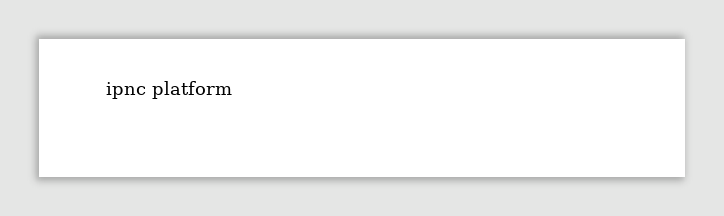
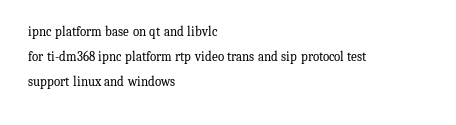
[106,81,232,99] ipnc platform -> [28,25,219,39] [28,50,368,64] [28,75,175,89] ipnc platform base on qt and libvlc // for ti-dm368 ipnc platform rtp video trans and sip protocol test // support linux and windows

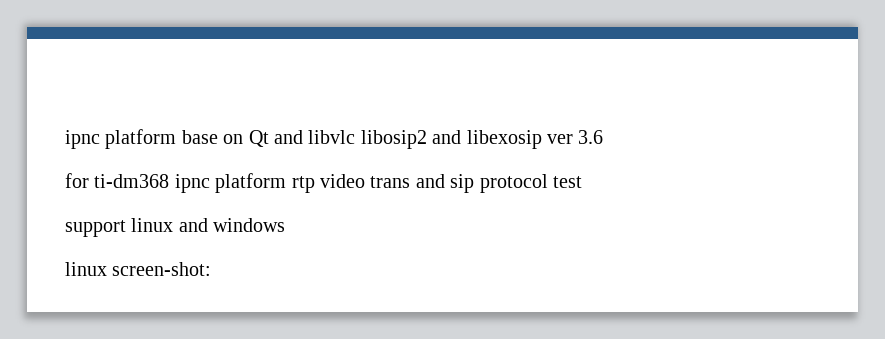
[149,27,162,39] qt -> [248,130,269,147] Qt
(219, 30) none -> [360,130,604,149] libosip2 and libexosip ver 3.6
(175, 80) none -> [65,262,212,276] // linux screen-shot:

